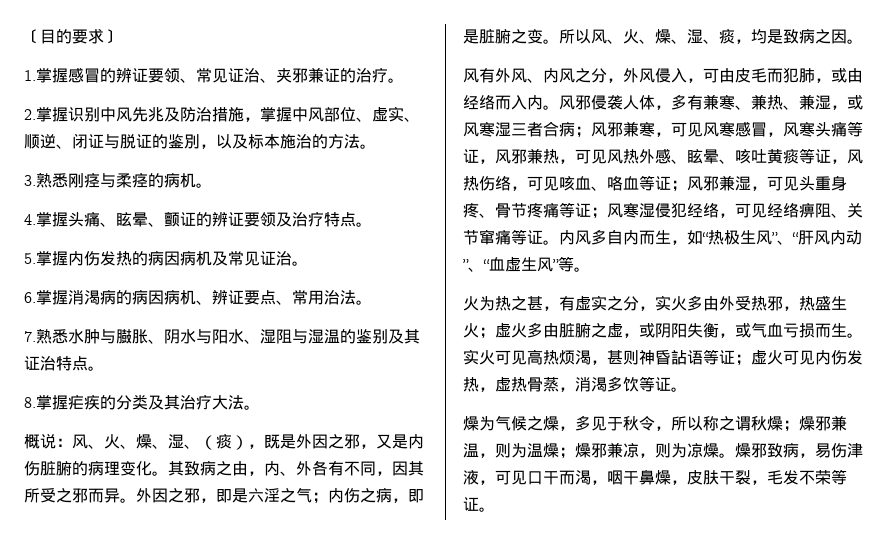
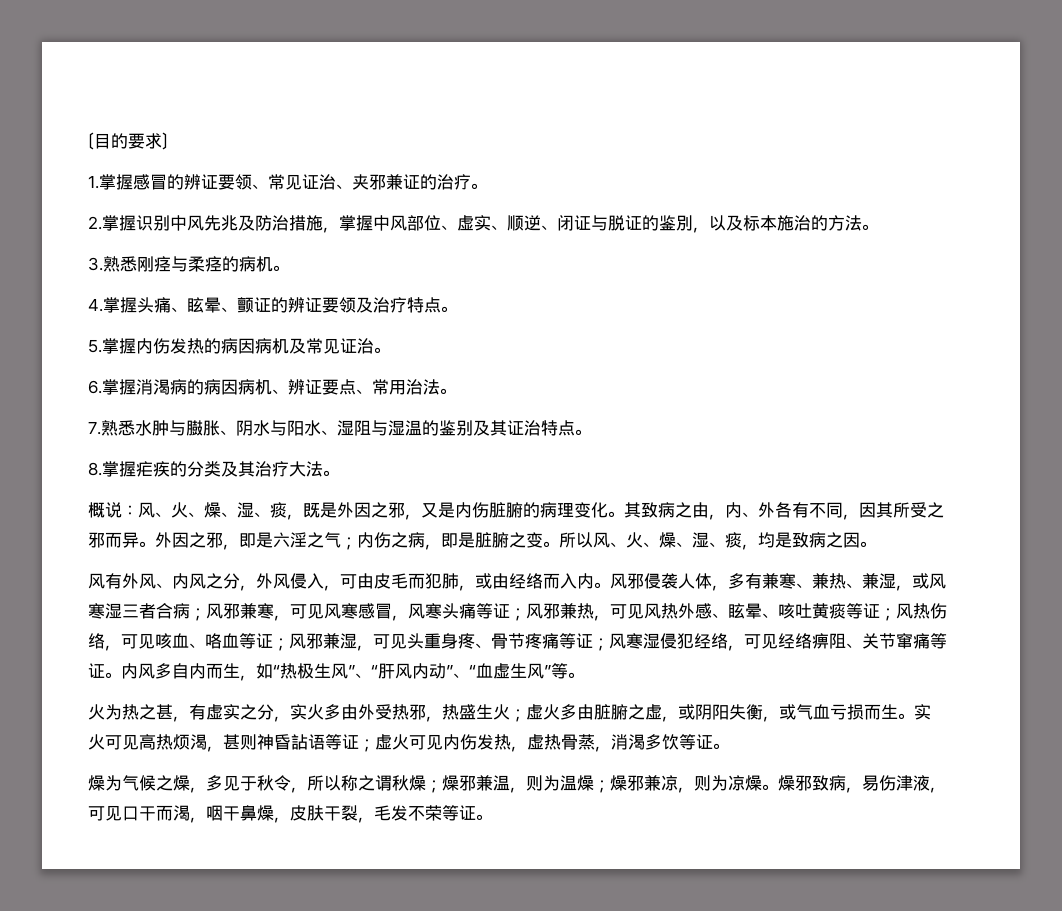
[200,433,248,450] （痰） -> [270,502,287,518] 痰
[479,159,495,164] ， -> [510,608,526,621] ；
[831,159,847,164] ， -> [880,608,896,621] ；

